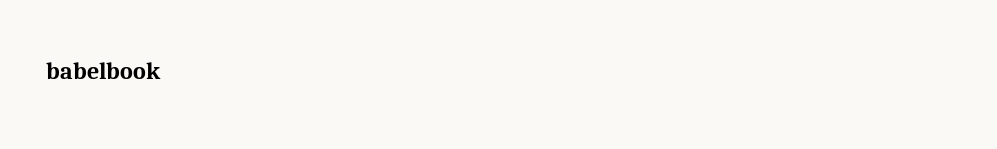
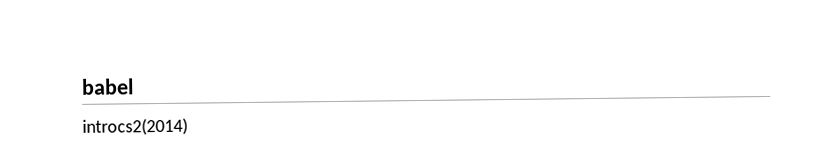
[46,62,161,79] babelbook -> [81,78,134,95] [82,117,188,136] babel // introcs2(2014)

